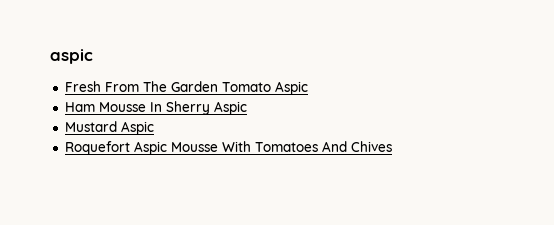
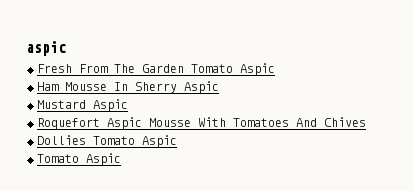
(392, 146) none -> [37,135,177,148] [37,153,121,166] // Dollies Tomato Aspic // Tomato Aspic

